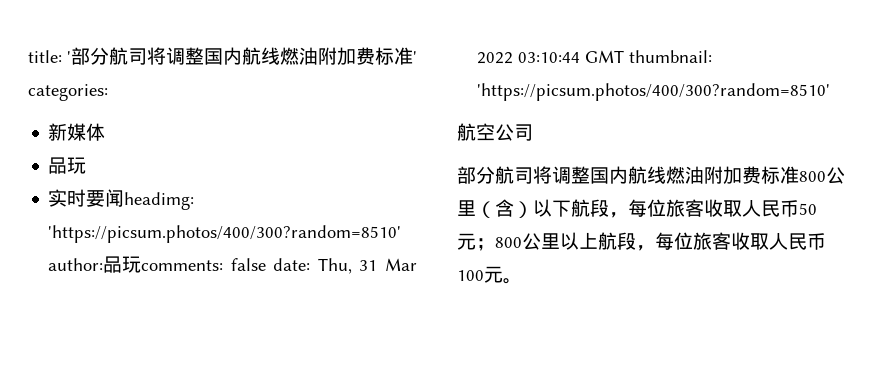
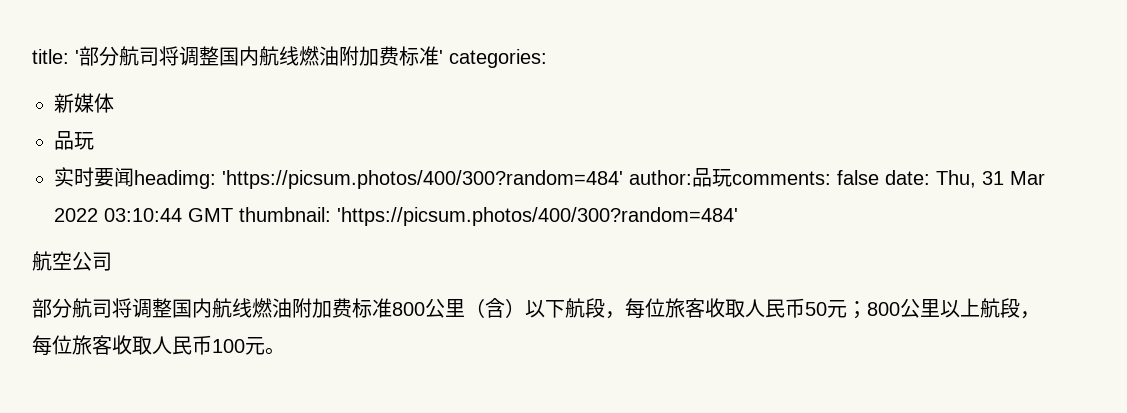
[48,225,402,243] 'https://picsum.photos/400/300?random=8510' -> [222,170,623,189] 'https://picsum.photos/400/300?random=484'
[477,83,831,101] 'https://picsum.photos/400/300?random=8510' -> [337,207,738,226] 'https://picsum.photos/400/300?random=484'

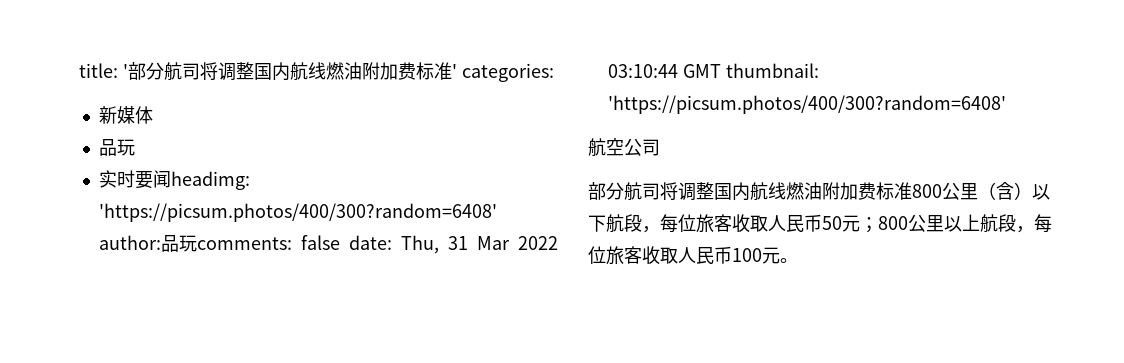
[222,170,623,189] 'https://picsum.photos/400/300?random=484' -> [98,203,497,222] 'https://picsum.photos/400/300?random=6408'
[337,207,738,226] 'https://picsum.photos/400/300?random=484' -> [607,95,1006,114] 'https://picsum.photos/400/300?random=6408'

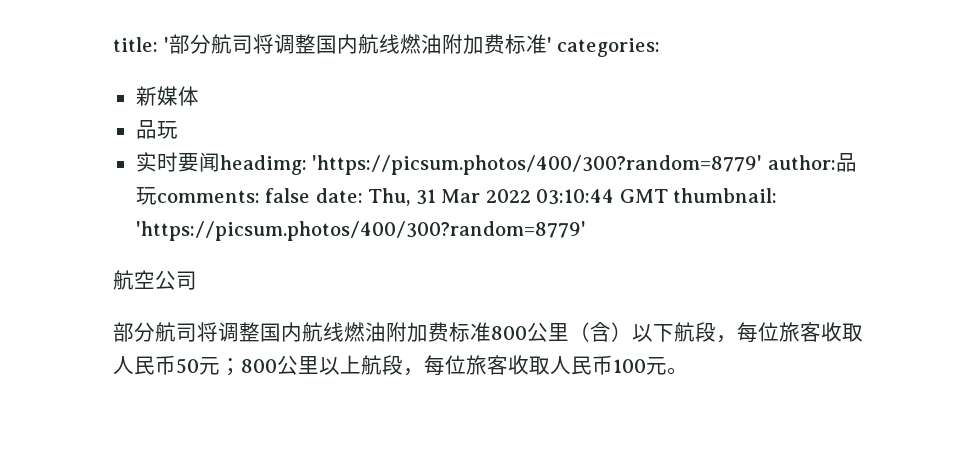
[98,203,497,222] 'https://picsum.photos/400/300?random=6408' -> [312,155,763,175] 'https://picsum.photos/400/300?random=8779'
[607,95,1006,114] 'https://picsum.photos/400/300?random=6408' -> [135,221,586,241] 'https://picsum.photos/400/300?random=8779'

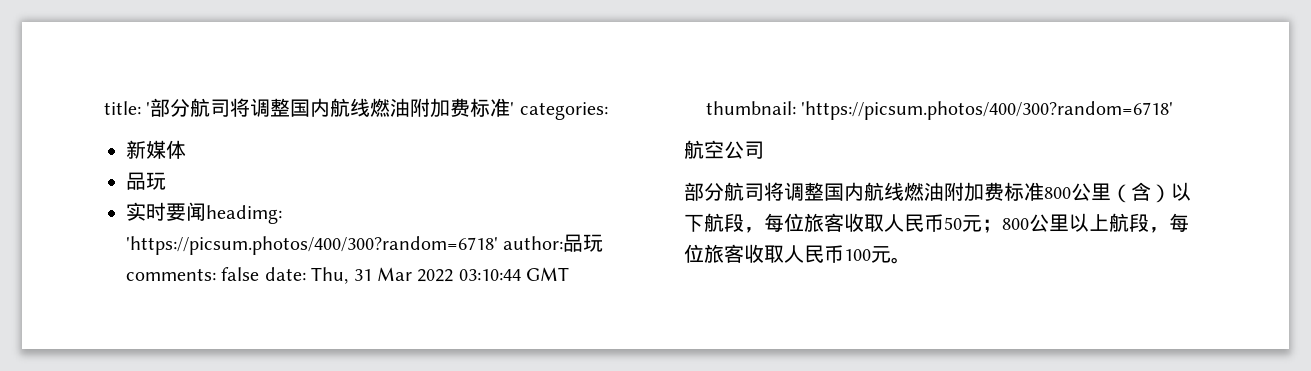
[312,155,763,175] 'https://picsum.photos/400/300?random=8779' -> [126,236,498,255] 'https://picsum.photos/400/300?random=6718'
[135,221,586,241] 'https://picsum.photos/400/300?random=8779' -> [801,101,1174,120] 'https://picsum.photos/400/300?random=6718'

